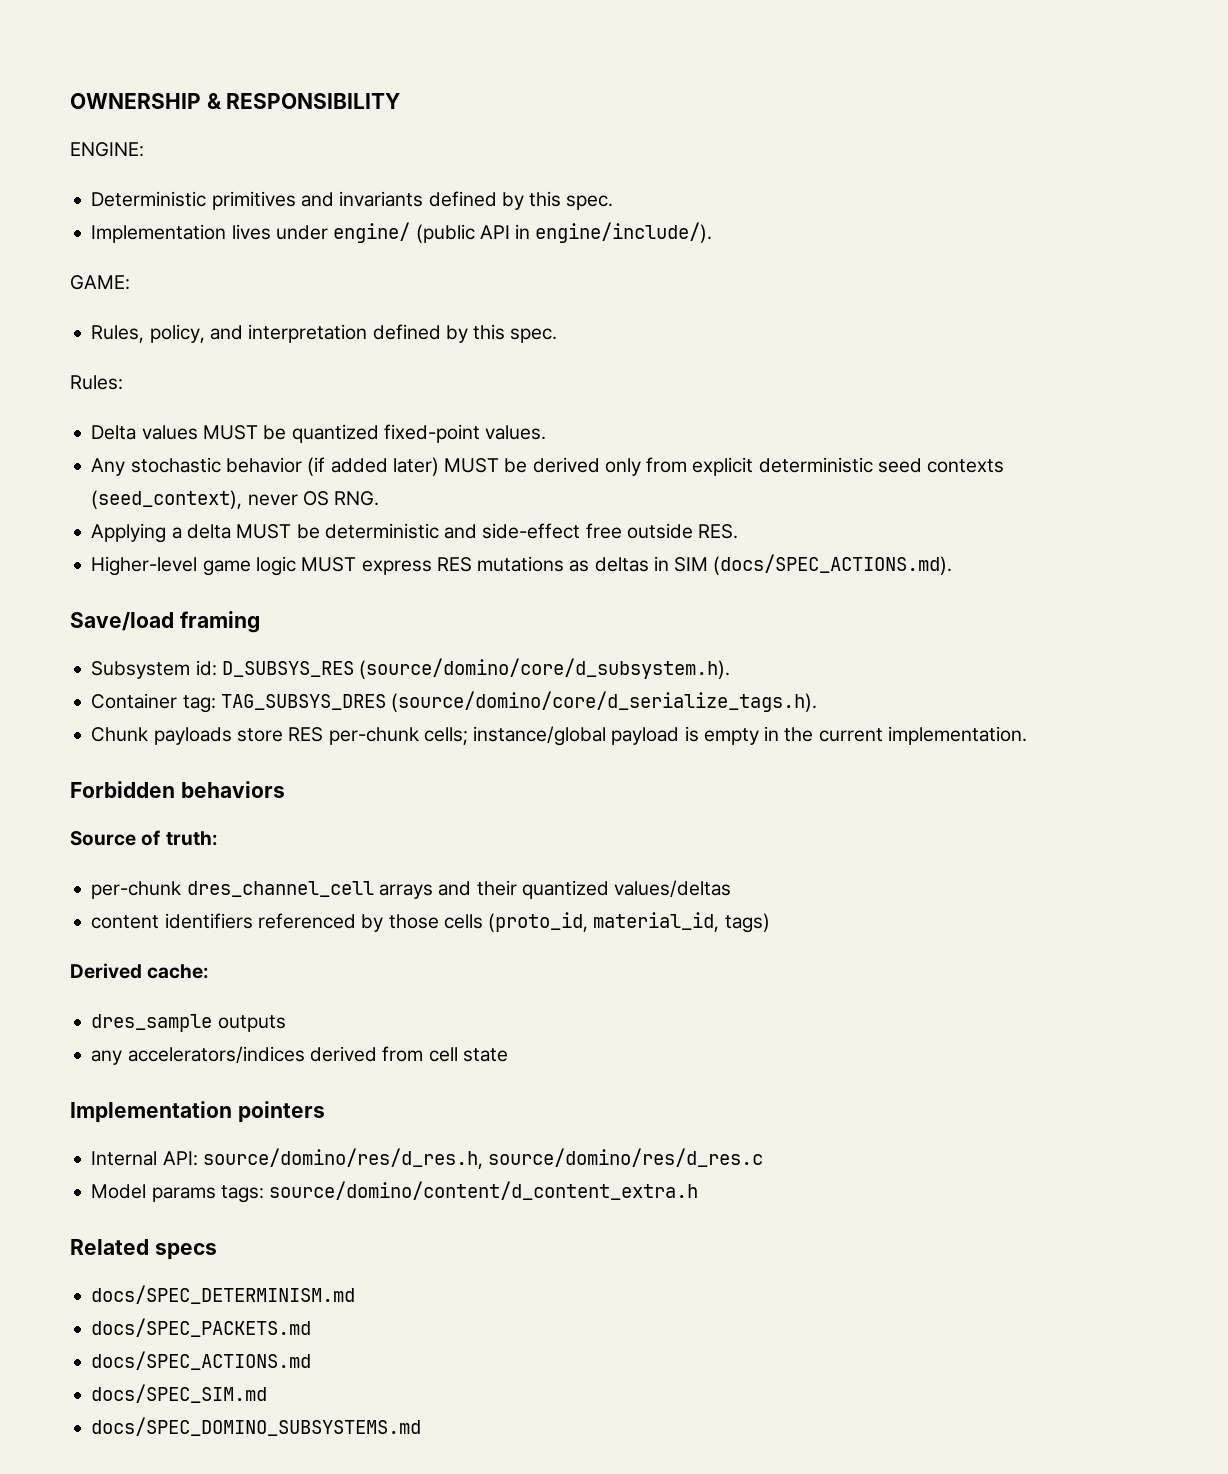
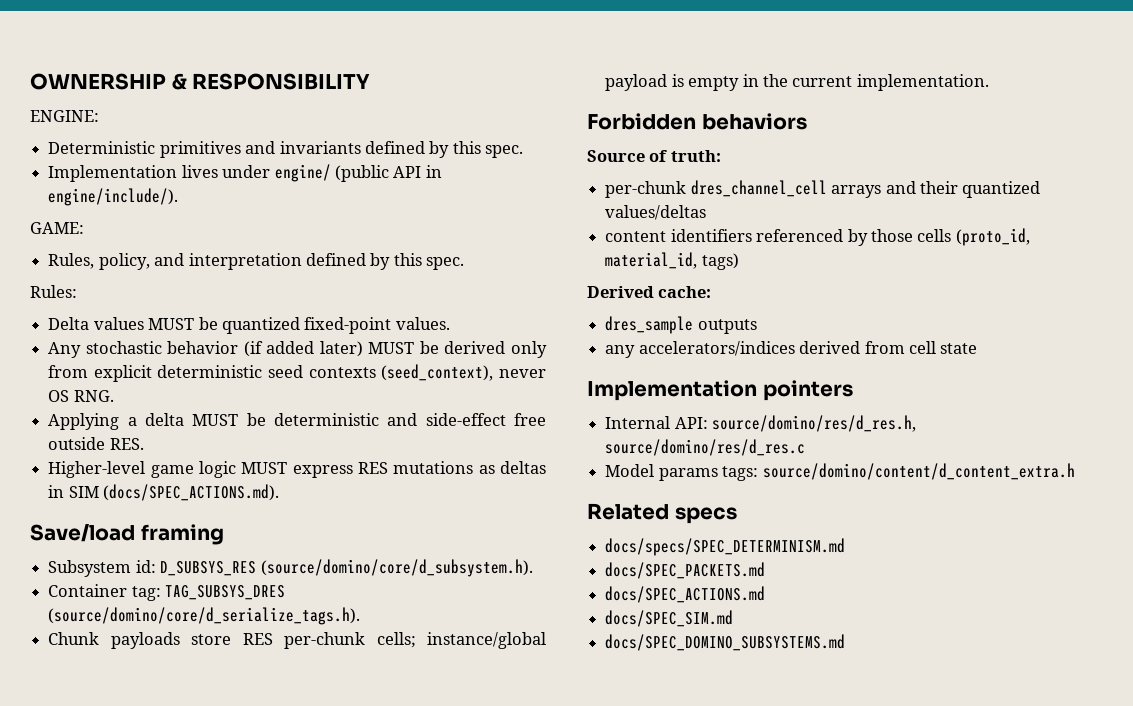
[91,1285,356,1304] docs/SPEC_DETERMINISM.md -> [605,538,846,556] docs/specs/SPEC_DETERMINISM.md

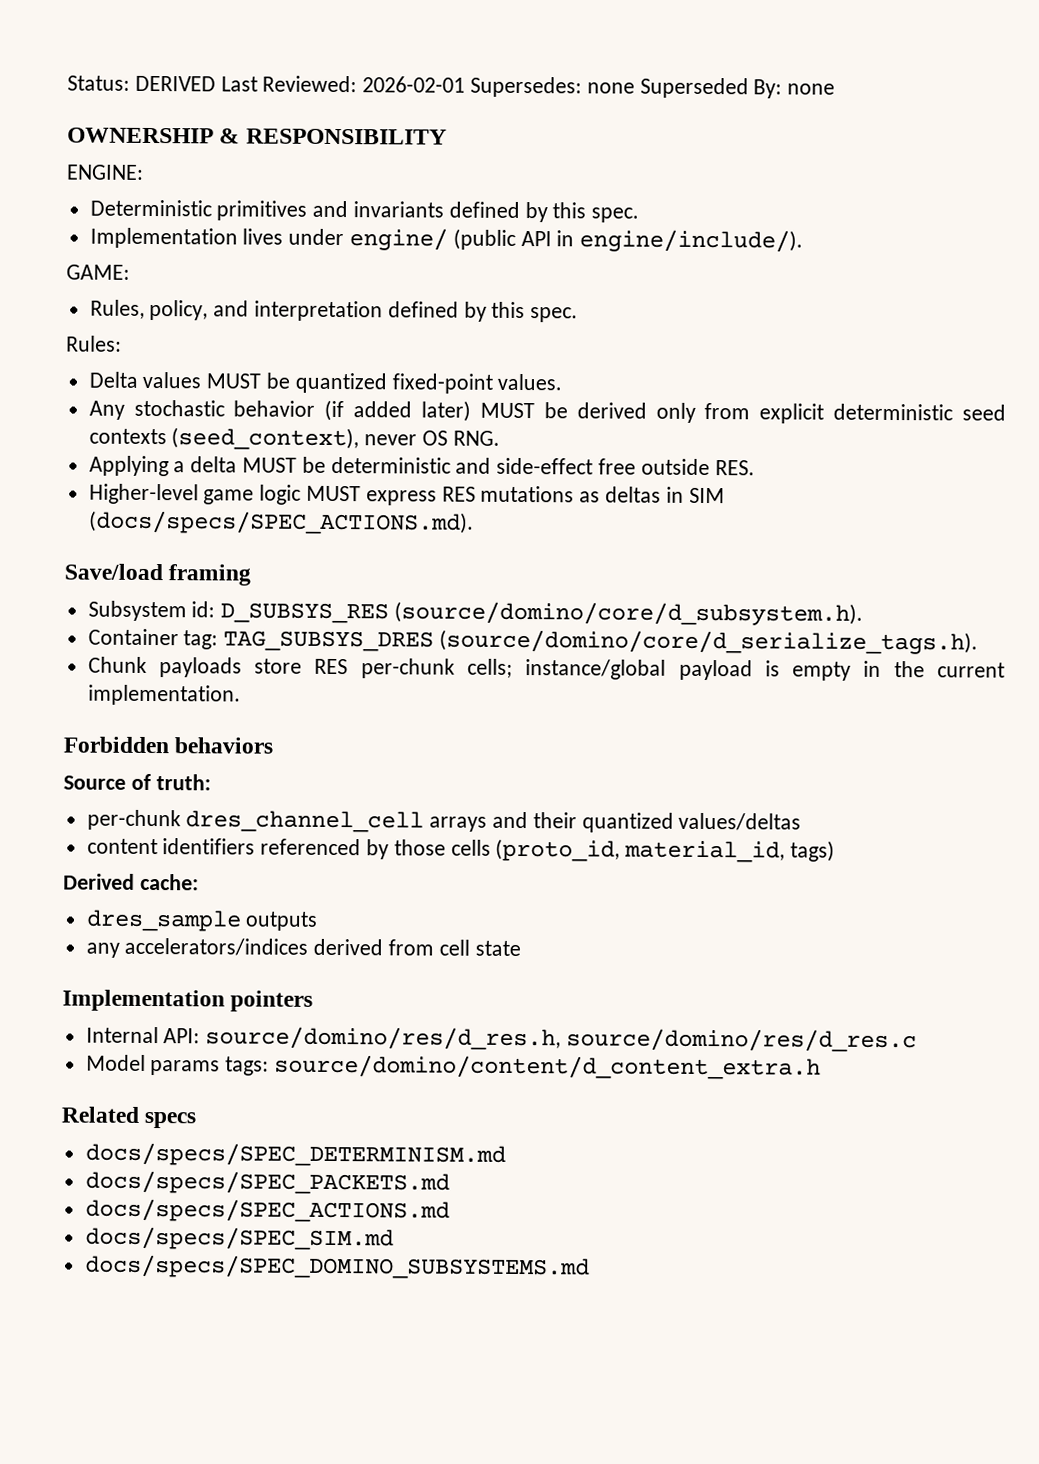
(30, 81) none -> [67,75,836,99] Status: DERIVED Last Reviewed: 2026-02-01 Supersedes: none Superseded By: none //
[103,484,280,501] (docs/SPEC_ACTIONS.md). -> [88,510,474,535] (docs/specs/SPEC_ACTIONS.md).
[605,562,766,579] [605,586,766,603] [605,610,734,627] [605,634,846,651] docs/SPEC_PACKETS.md // docs/SPEC_ACTIONS.md // docs/SPEC_SIM.md // docs/SPEC_DOMINO_SUBSYSTEMS.md -> [84,1170,450,1195] [84,1198,450,1223] [84,1226,394,1251] [84,1254,590,1280] docs/specs/SPEC_PACKETS.md // docs/specs/SPEC_ACTIONS.md // docs/specs/SPEC_SIM.md // docs/specs/SPEC_DOMINO_SUBSYSTEMS.md

